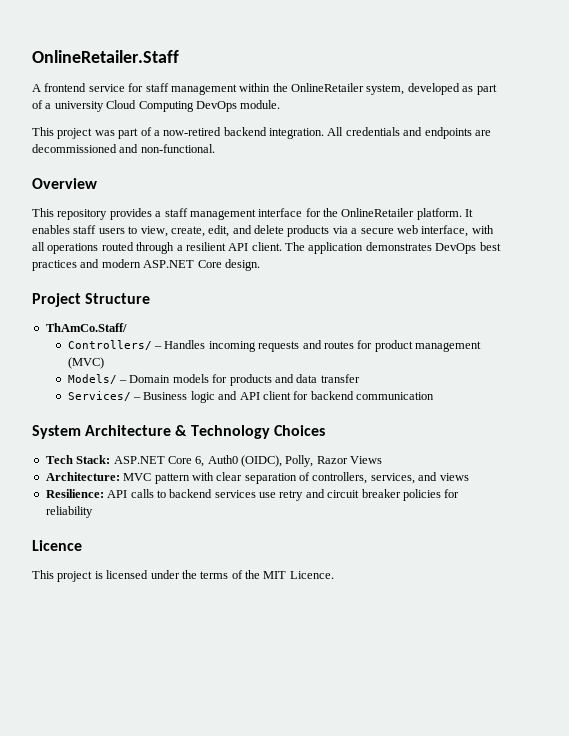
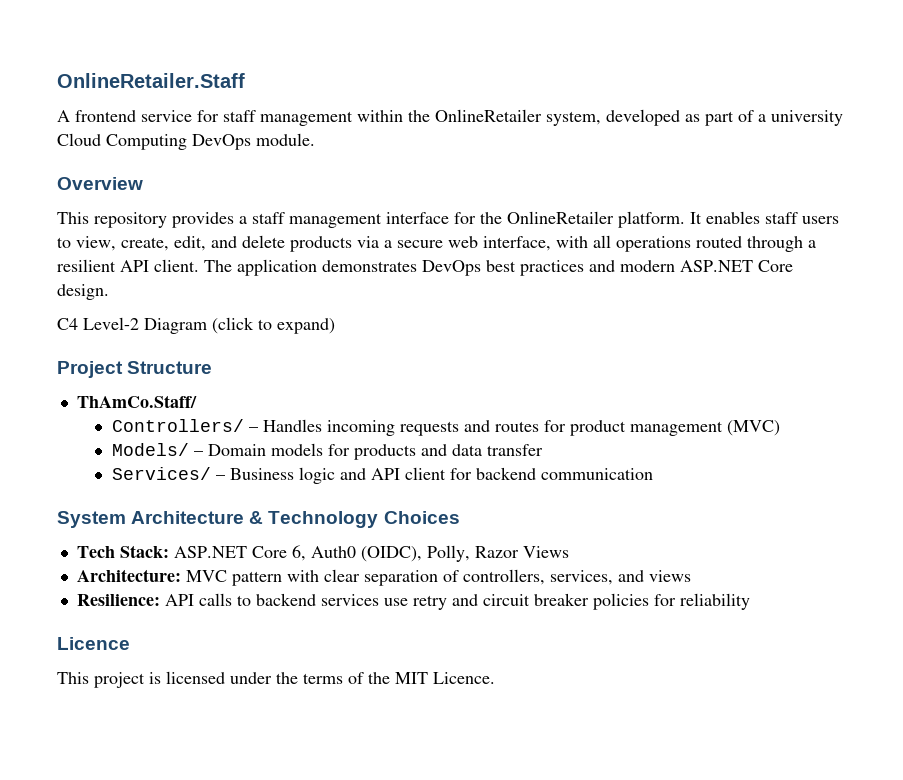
[32,127,491,139] [32,144,215,153] // This project was part of a now-retired backend integration. All credentials and endpoints are decommissioned and non-functional. -> (315, 139) none
(260, 265) none -> [57,317,335,334] // C4 Level-2 Diagram (click to expand)

